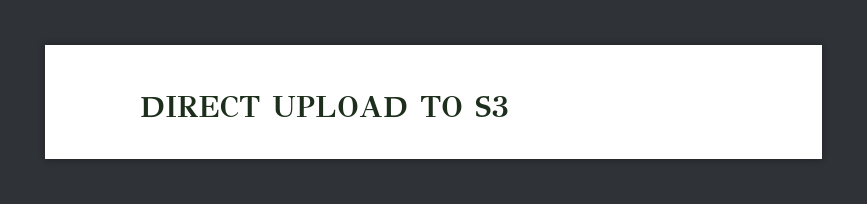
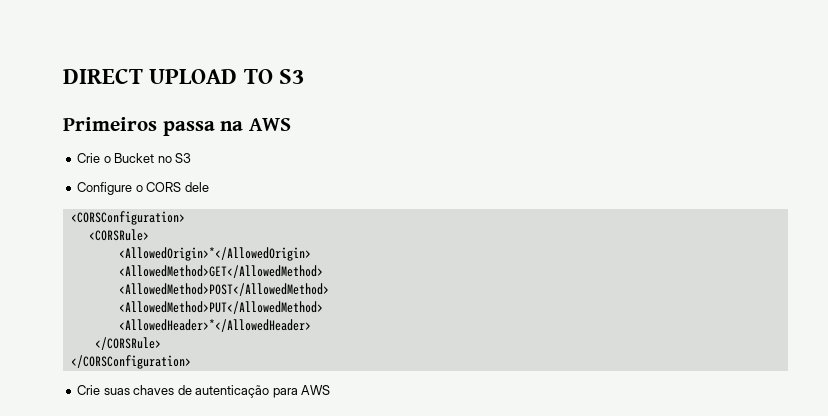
(509, 106) none -> [63,117,291,136] [77,153,192,163] [77,182,209,195] [70,211,185,225] [88,229,149,241] [118,247,311,261] [118,265,323,278] [118,283,329,296] [118,301,323,314] [118,319,311,332] [94,337,161,350] [70,355,191,369] [77,385,331,398] // Primeiros passa na AWS // Crie o Bucket no S3 // Configure o CORS dele // <CORSConfiguration> // <CORSRule> // <AllowedOrigin>*</AllowedOrigin> // <AllowedMethod>GET</AllowedMethod> // <AllowedMethod>POST</AllowedMethod> // <AllowedMethod>PUT</AllowedMethod> // <AllowedHeader>*</AllowedHeader> // </CORSRule> // </CORSConfiguration> // Crie suas chaves de autenticação para AWS

